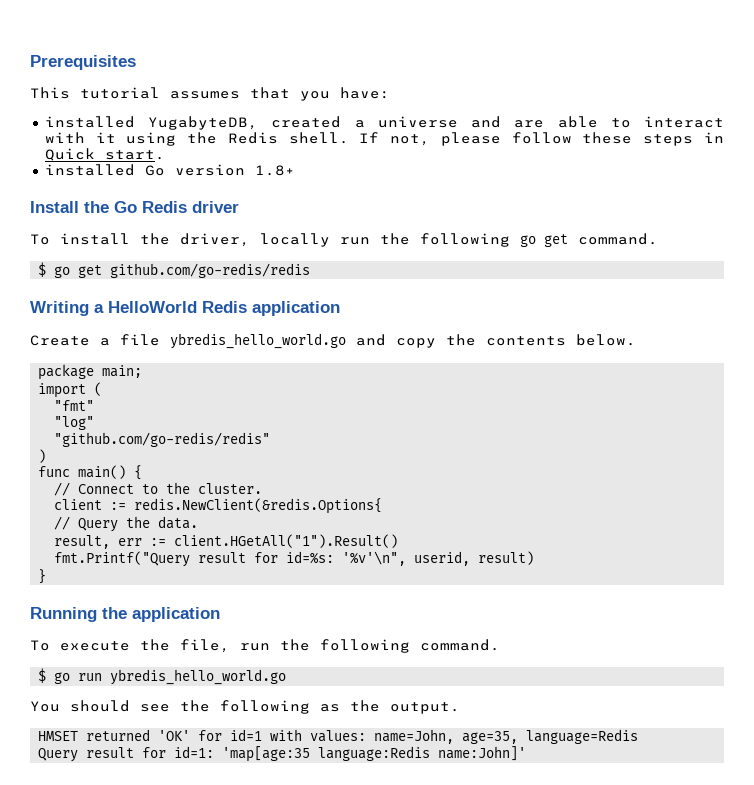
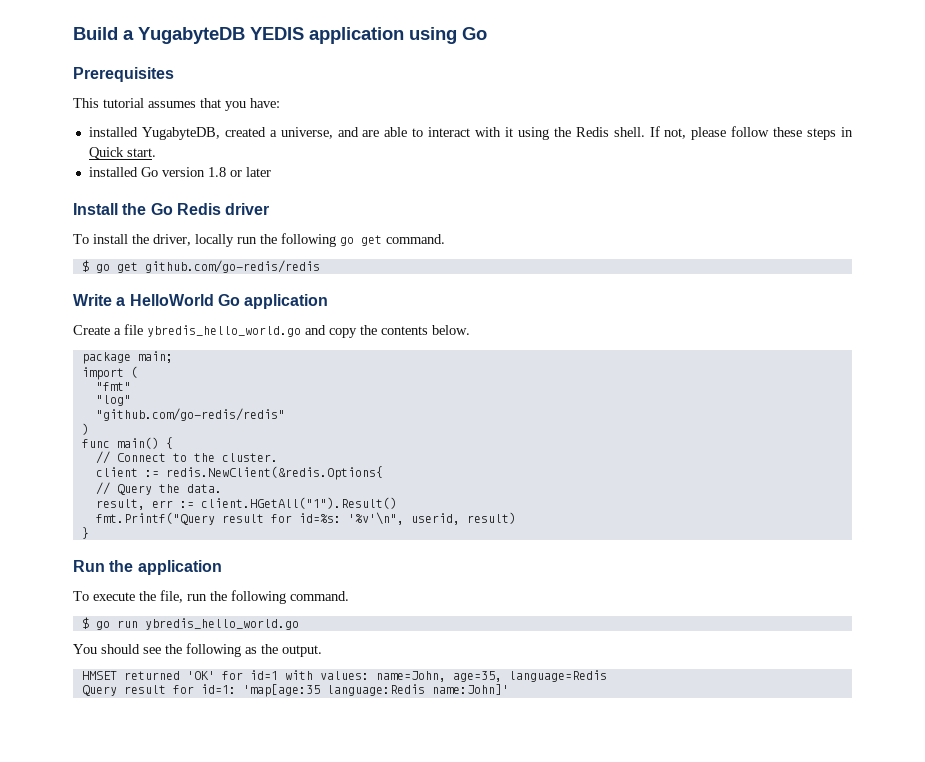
(30, 62) none -> [73,27,487,44] Build a YugabyteDB YEDIS application using Go //
[377,116,458,128] universe -> [280,127,333,139] universe,
[254,165,295,176] 1.8+ -> [207,167,271,177] 1.8 or later
[30,301,89,316] Writing -> [73,294,112,306] Write
[202,301,247,313] Redis -> [217,294,240,306] Go
[30,607,97,622] Running -> [73,560,105,572] Run

